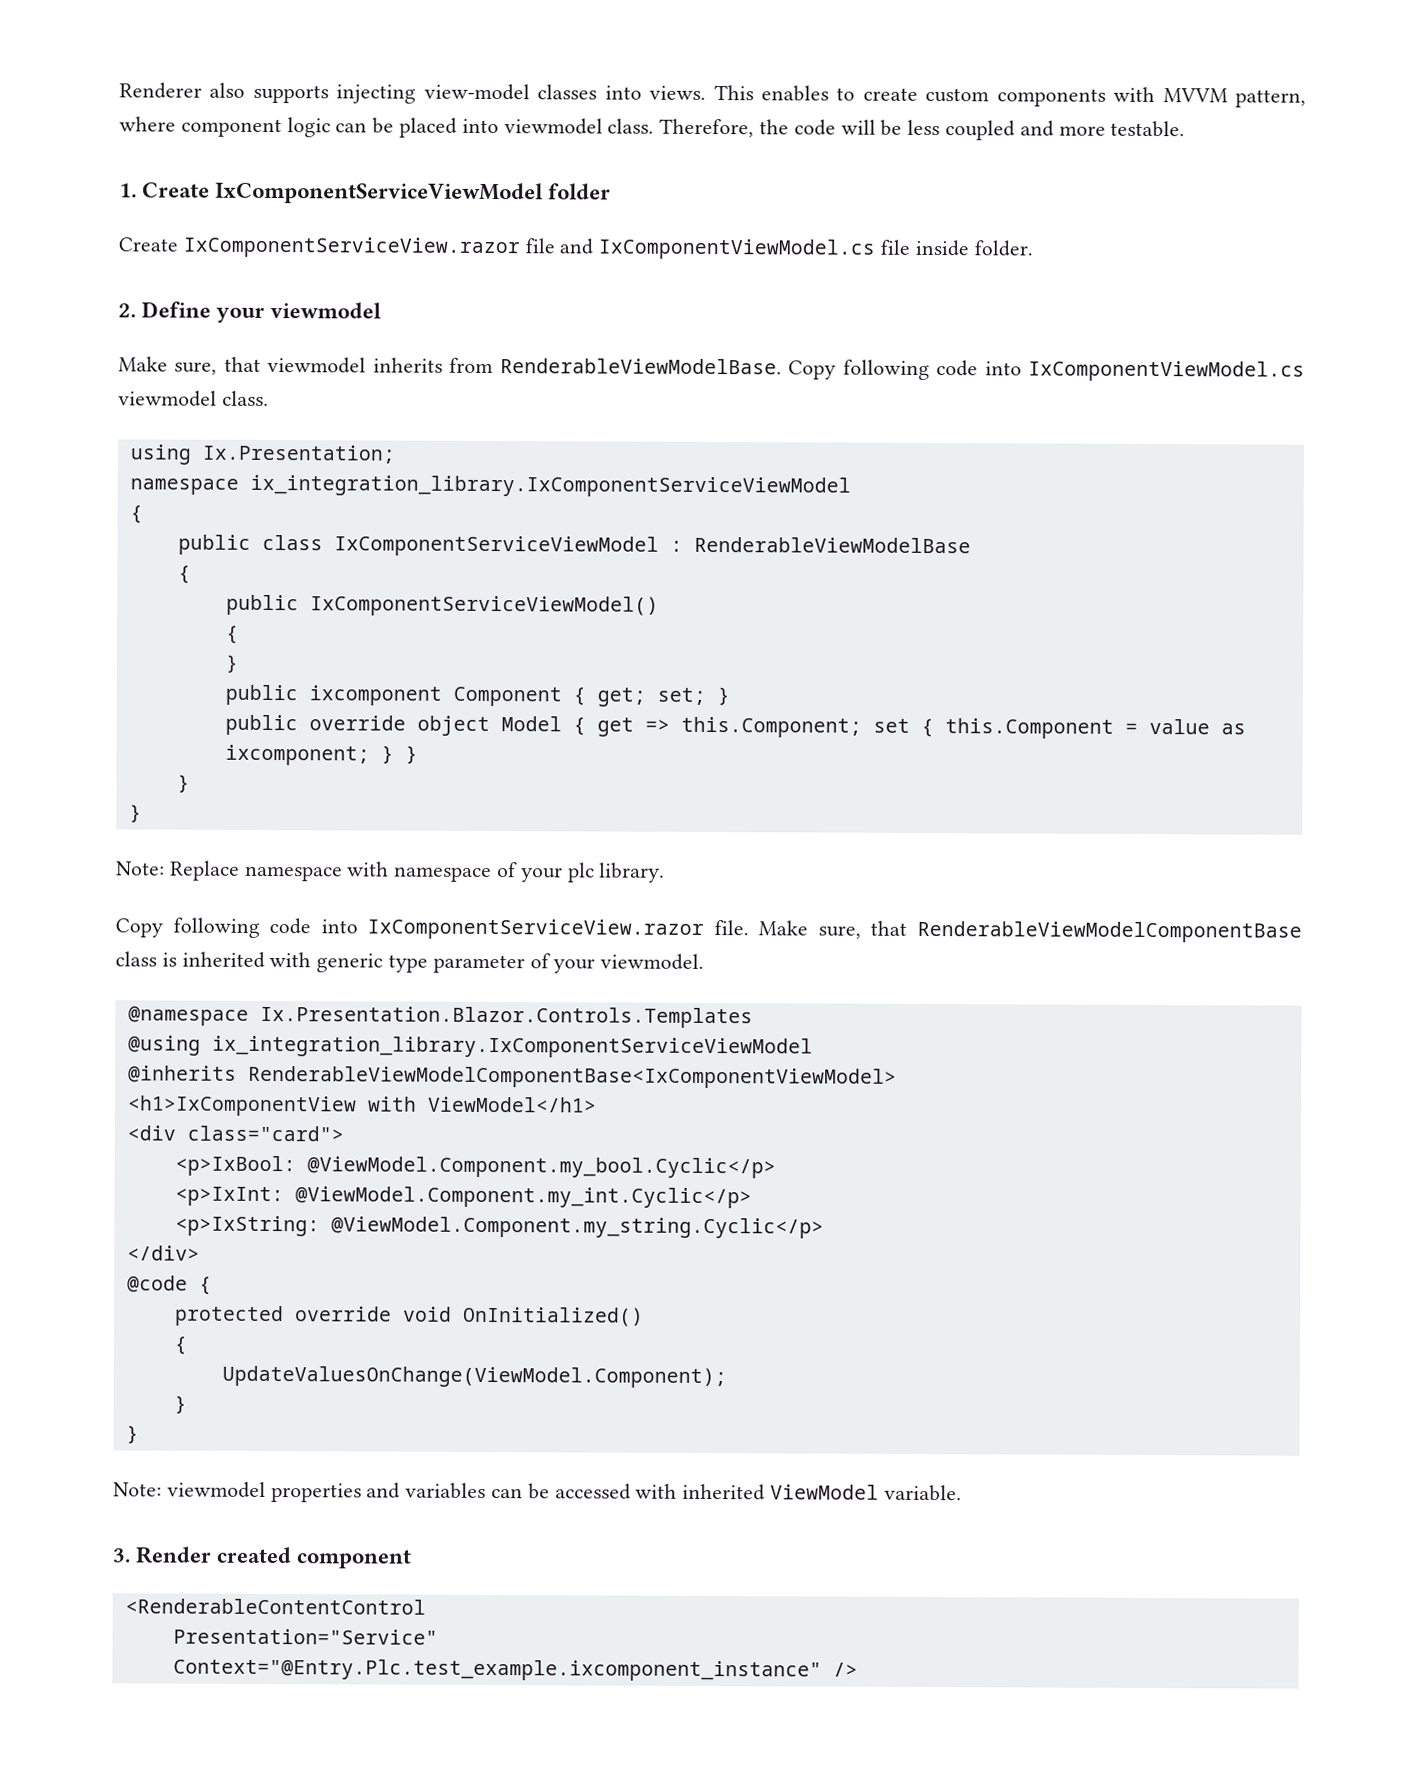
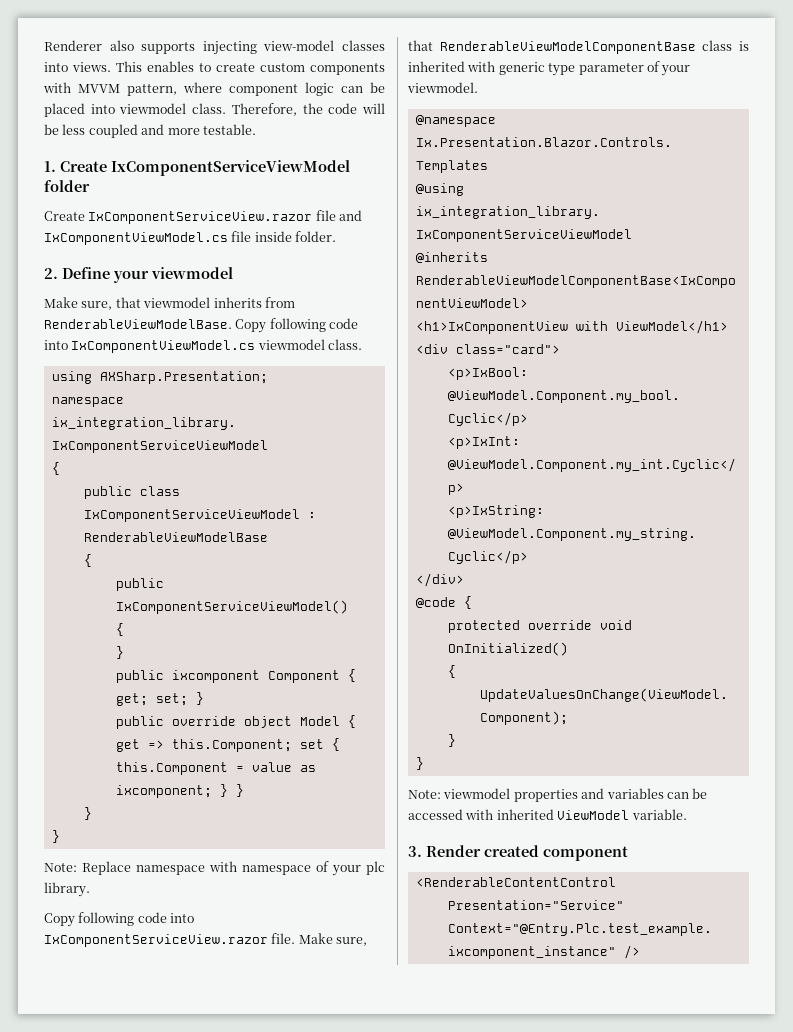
[201,444,396,464] Ix.Presentation; -> [99,371,268,384] AXSharp.Presentation;

